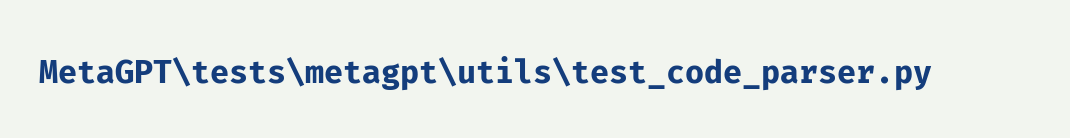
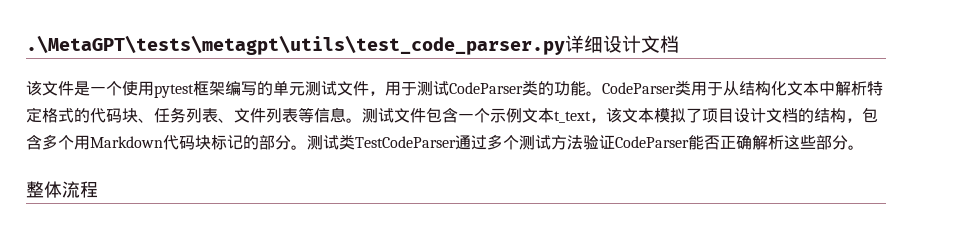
[39,56,932,91] MetaGPT\tests\metagpt\utils\test_code_parser.py -> [26,35,679,55] [26,80,883,98] [26,107,878,123] [26,134,864,150] [26,181,98,198] .\MetaGPT\tests\metagpt\utils\test_code_parser.py详细设计文档 // 该文件是一个使用pytest框架编写的单元测试文件，用于测试CodeParser类的功能。CodeParser类用于从结构化文本中解析特定格式的代码块、任务列表、文件列表等信息。测试文件包含一个示例文本t_text，该文本模拟了项目设计文档的结构，包含多个用Markdown代码块标记的部分。测试类TestCodeParser通过多个测试方法验证CodeParser能否正确解析这些部分。 // 整体流程

